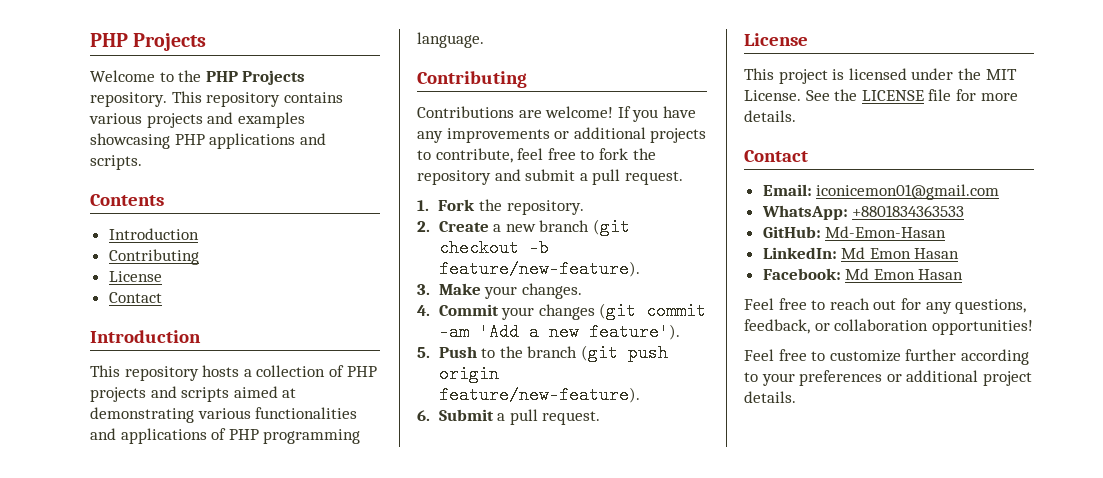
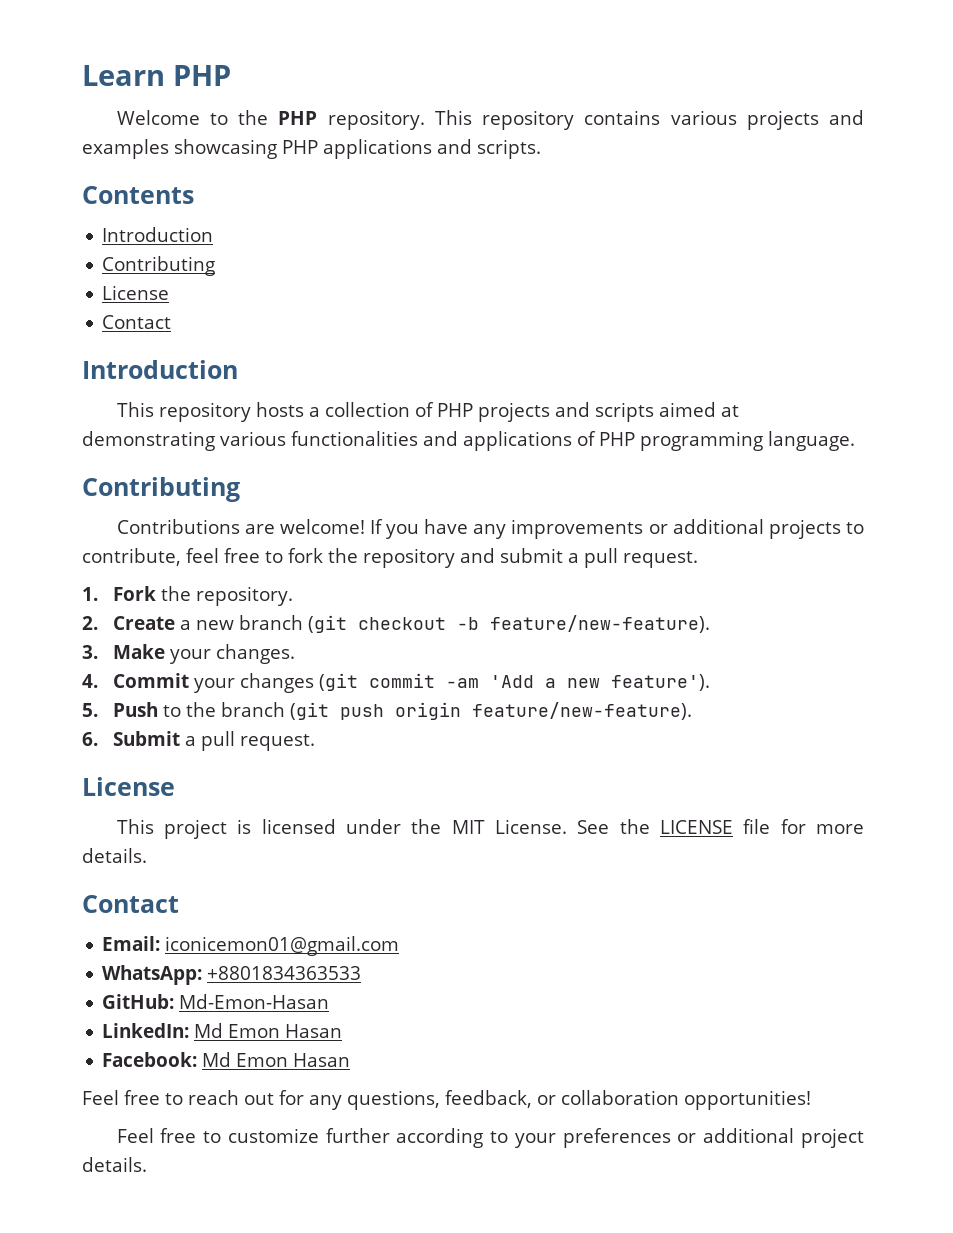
[90,33,207,51] PHP Projects -> [82,65,231,86] Learn PHP
[242,70,306,85] Projects -> (318, 118) none

